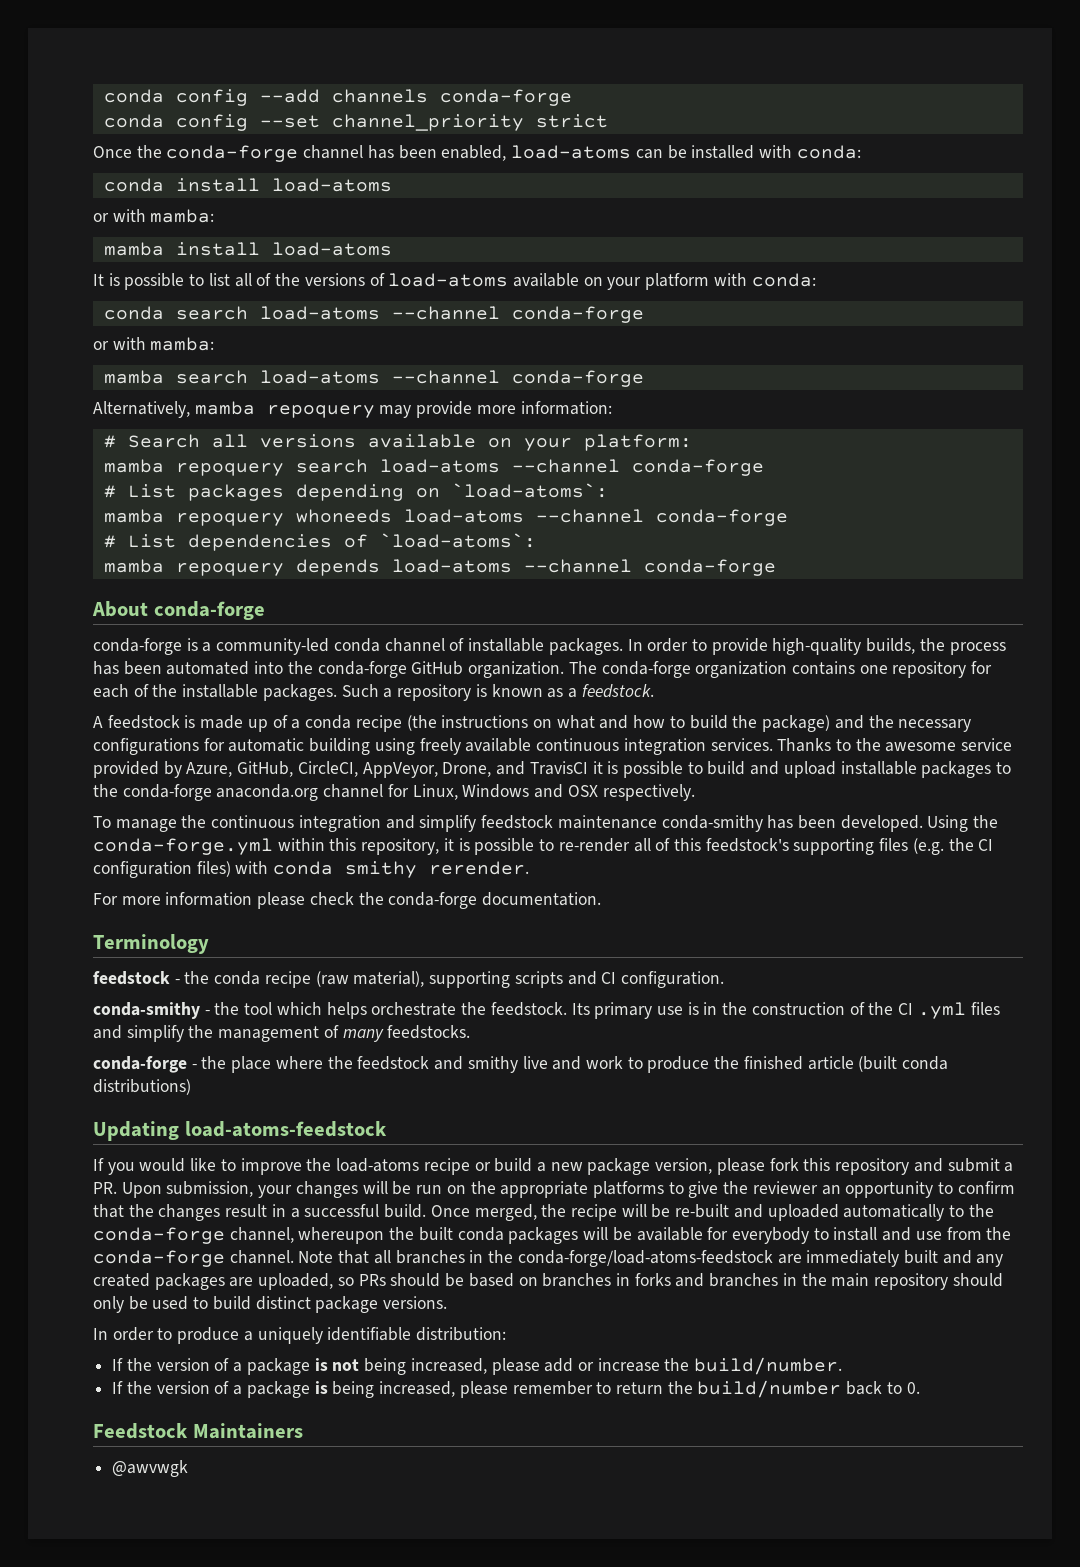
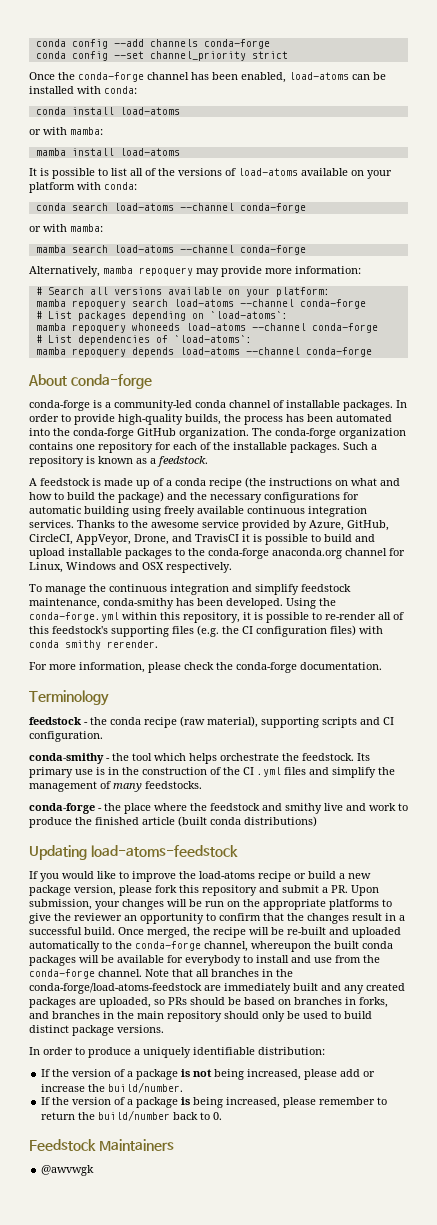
[557,815,657,829] maintenance -> [29,598,100,609] maintenance,
[165,892,253,906] information -> [79,662,145,673] information,
[634,1273,671,1286] forks -> [359,997,388,1008] forks,

